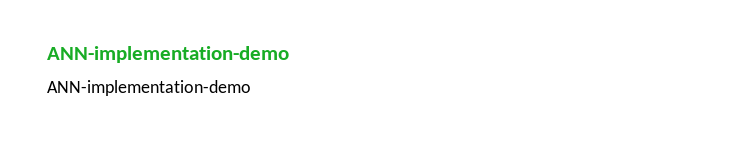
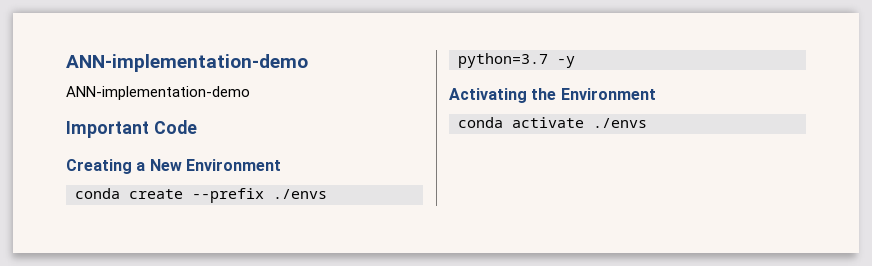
(251, 88) none -> [66,120,197,138] [66,159,281,174] [75,188,327,203] [458,53,575,68] [449,88,656,103] [458,117,647,128] // Important Code // Creating a New Environment // conda create --prefix ./envs python=3.7 -y // Activating the Environment // conda activate ./envs

